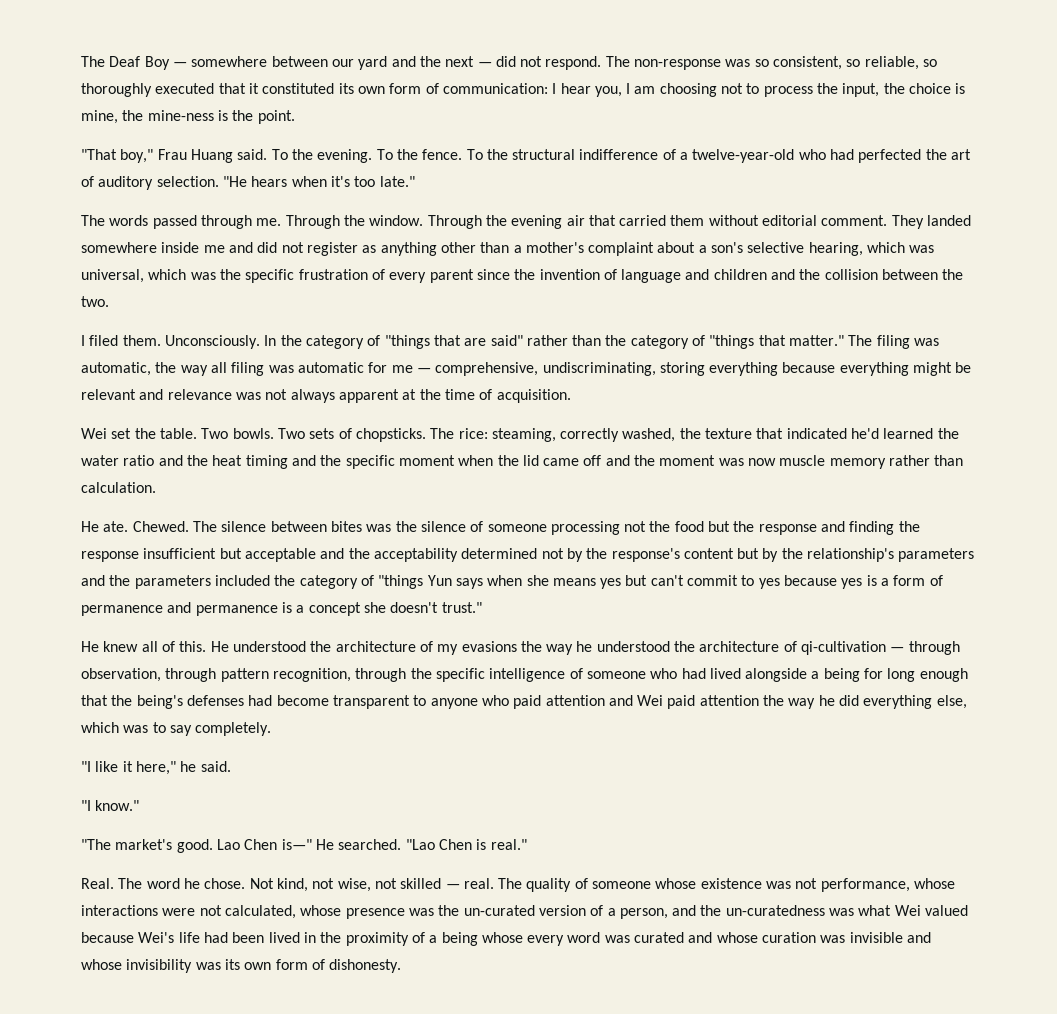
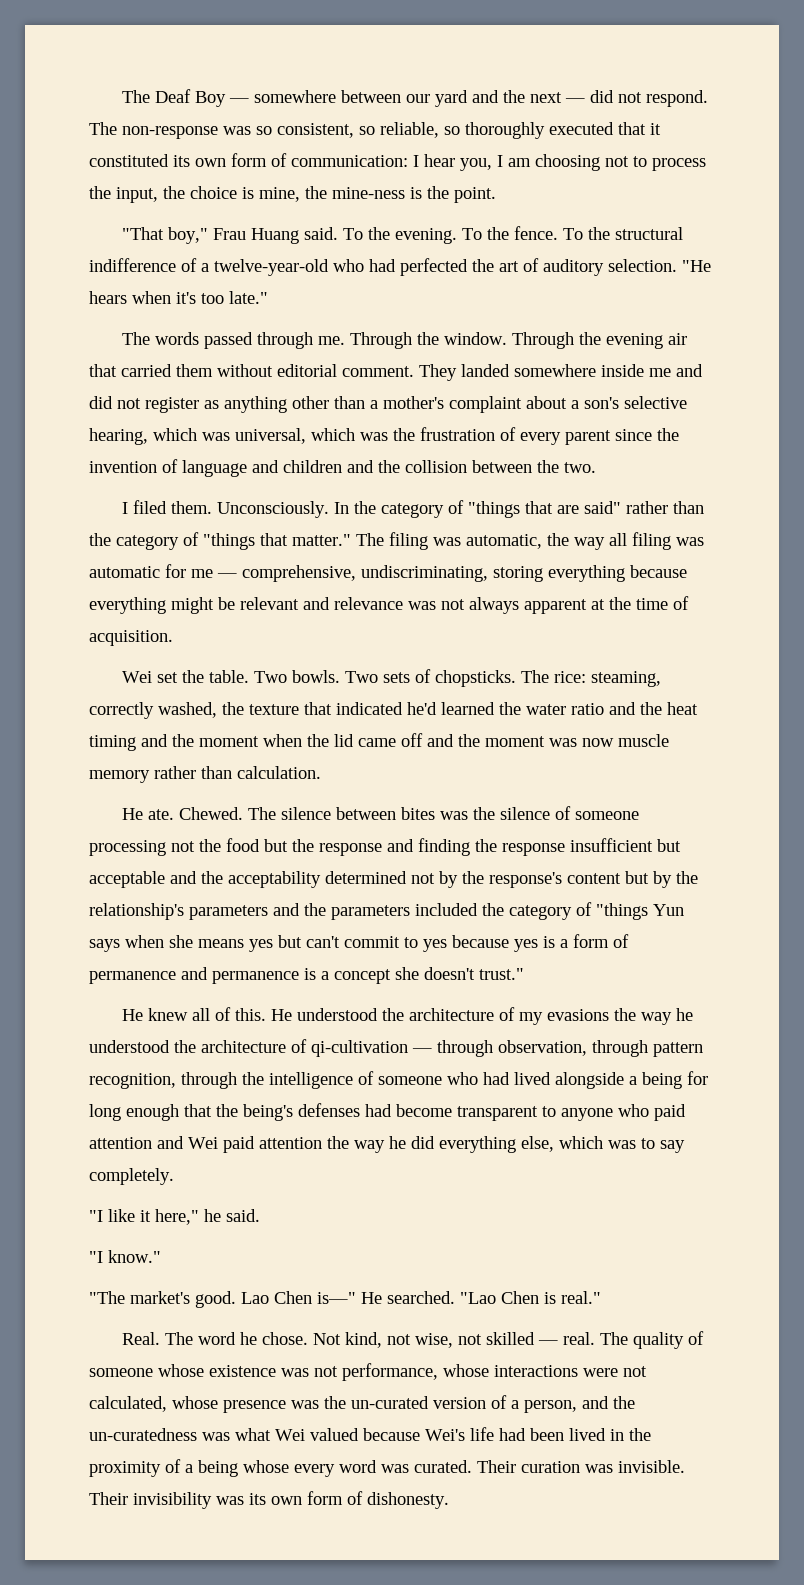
[245,269,295,283] specific -> (415, 434) none
[345,455,395,469] specific -> (194, 740) none
[435,668,485,682] specific -> (264, 1078) none
[634,932,932,943] [81,959,122,970] curated and whose curation was invisible and whose -> [414,1460,685,1473] [89,1492,128,1505] curated. Their curation was invisible. Their

